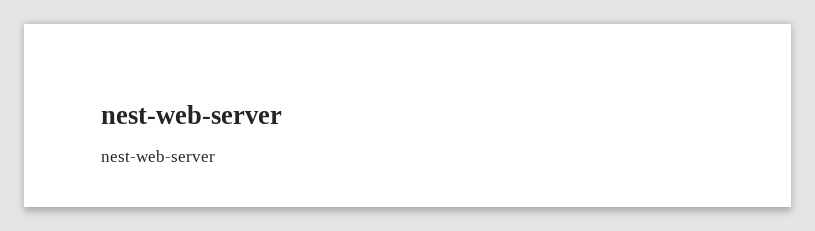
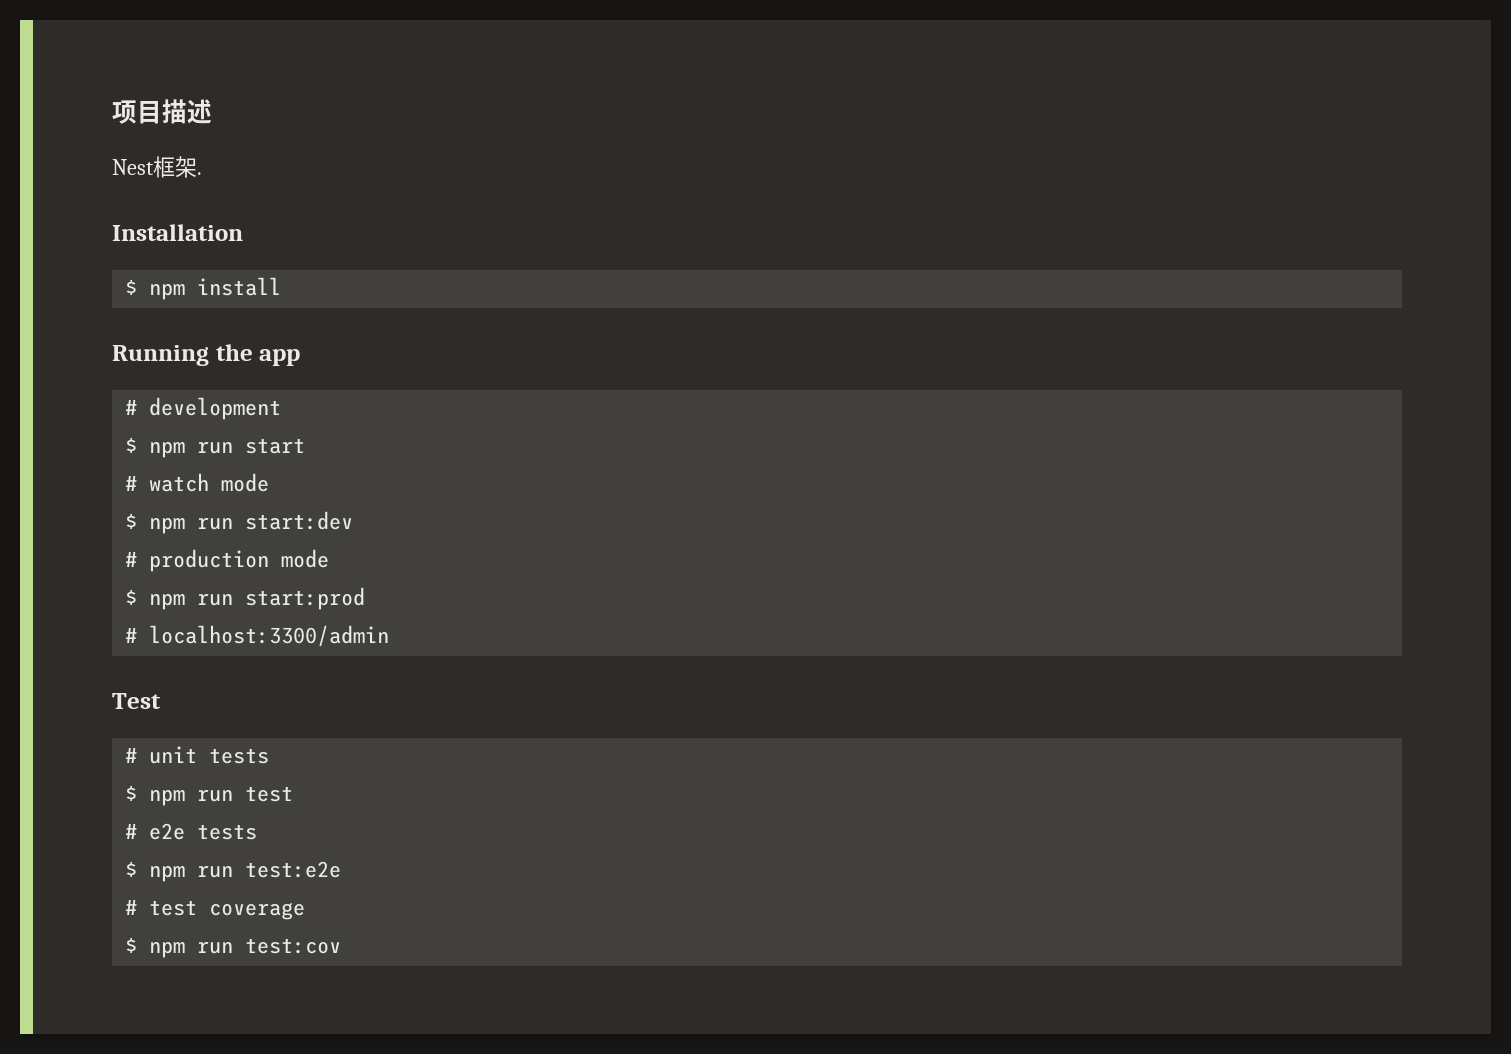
[101,105,282,124] [101,150,215,162] nest-web-server // nest-web-server -> [112,99,212,124] [112,156,202,178] [112,224,243,241] [125,277,282,300] [112,344,301,366] [125,397,282,420] [125,437,306,458] [125,473,270,492] [125,511,354,534] [125,549,330,572] [125,587,366,610] [125,625,390,647] [112,693,161,709] [125,746,270,764] [125,785,294,806] [125,823,258,840] [125,861,342,882] [125,899,306,920] [125,937,342,958] 项目描述 // Nest框架. // Installation // $ npm install // Running the app // # development // $ npm run start // # watch mode // $ npm run start:dev // # production mode // $ npm run start:prod // # localhost:3300/admin // Test // # unit tests // $ npm run test // # e2e tests // $ npm run test:e2e // # test coverage // $ npm run test:cov

